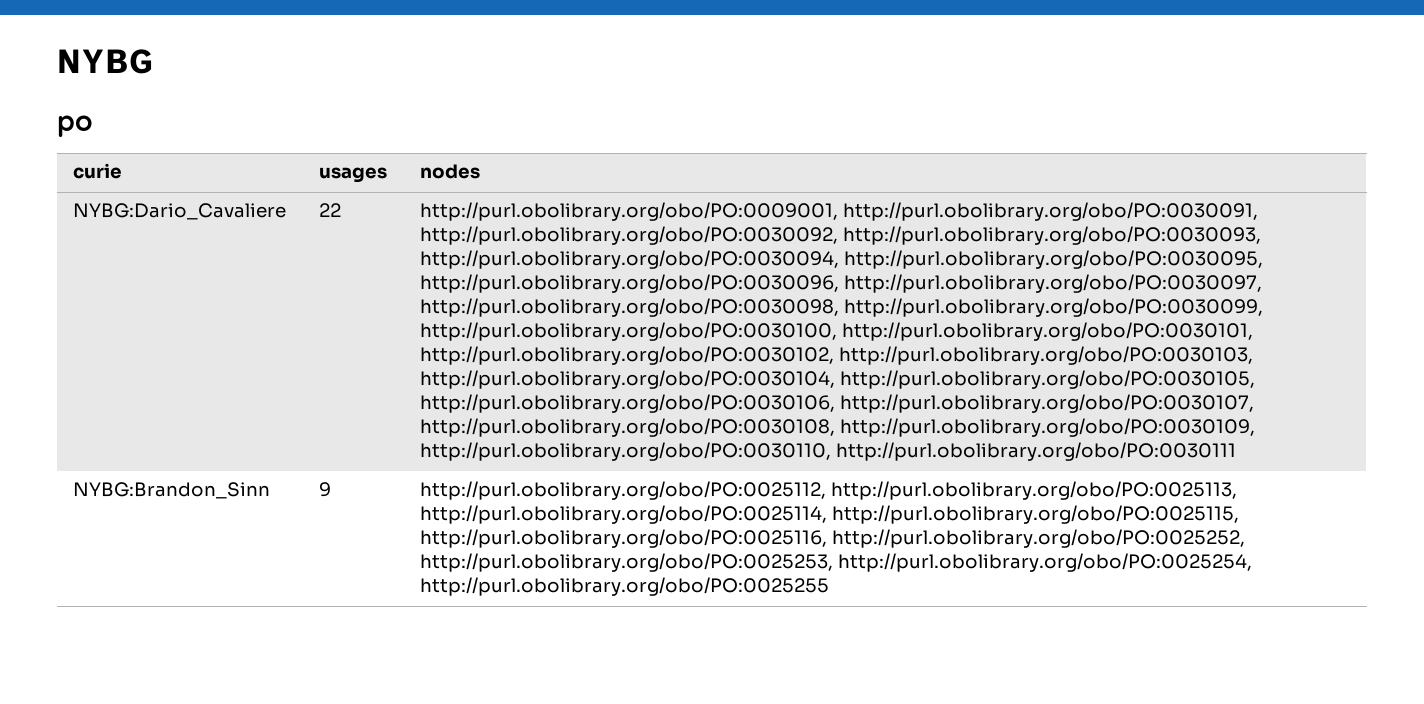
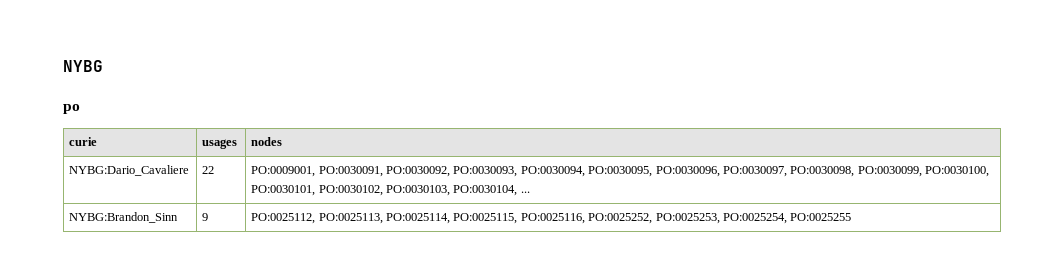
[420,202,1259,221] [420,226,1262,245] [420,250,1264,269] [420,274,1263,293] [420,298,1264,317] [420,322,1254,341] [420,346,1254,365] [420,370,1256,389] [420,394,1255,413] [420,418,1256,437] [420,442,1237,461] [73,482,271,499] [319,482,332,497] [420,481,1238,500] [420,505,1240,524] [420,529,1246,548] [420,553,1253,572] [420,577,830,596] http://purl.obolibrary.org/obo/PO:0009001, http://purl.obolibrary.org/obo/PO:0030091, http://purl.obolibrary.org/obo/PO:0030092, http://purl.obolibrary.org/obo/PO:0030093, http://purl.obolibrary.org/obo/PO:0030094, http://purl.obolibrary.org/obo/PO:0030095, http://purl.obolibrary.org/obo/PO:0030096, http://purl.obolibrary.org/obo/PO:0030097, http://purl.obolibrary.org/obo/PO:0030098, http://purl.obolibrary.org/obo/PO:0030099, http://purl.obolibrary.org/obo/PO:0030100, http://purl.obolibrary.org/obo/PO:0030101, http://purl.obolibrary.org/obo/PO:0030102, http://purl.obolibrary.org/obo/PO:0030103, http://purl.obolibrary.org/obo/PO:0030104, http://purl.obolibrary.org/obo/PO:0030105, http://purl.obolibrary.org/obo/PO:0030106, http://purl.obolibrary.org/obo/PO:0030107, http://purl.obolibrary.org/obo/PO:0030108, http://purl.obolibrary.org/obo/PO:0030109, http://purl.obolibrary.org/obo/PO:0030110, http://purl.obolibrary.org/obo/PO:0030111 // NYBG:Brandon_Sinn | 9 | http://purl.obolibrary.org/obo/PO:0025112, http://purl.obolibrary.org/obo/PO:0025113, http://purl.obolibrary.org/obo/PO:0025114, http://purl.obolibrary.org/obo/PO:0025115, http://purl.obolibrary.org/obo/PO:0025116, http://purl.obolibrary.org/obo/PO:0025252, http://purl.obolibrary.org/obo/PO:0025253, http://purl.obolibrary.org/obo/PO:0025254, http://purl.obolibrary.org/obo/PO:0025255 -> [251,166,990,177] [251,185,530,196] [69,212,179,223] [202,213,209,221] [251,213,852,224] PO:0009001, PO:0030091, PO:0030092, PO:0030093, PO:0030094, PO:0030095, PO:0030096, PO:0030097, PO:0030098, PO:0030099, PO:0030100, PO:0030101, PO:0030102, PO:0030103, PO:0030104, ... // NYBG:Brandon_Sinn | 9 | PO:0025112, PO:0025113, PO:0025114, PO:0025115, PO:0025116, PO:0025252, PO:0025253, PO:0025254, PO:0025255

